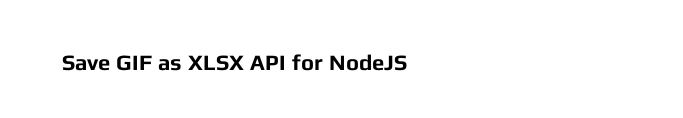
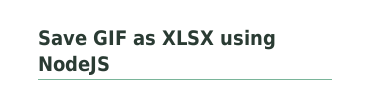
[249,54,323,71] API for -> [220,29,276,50] using

